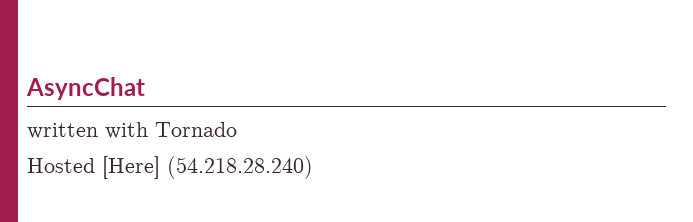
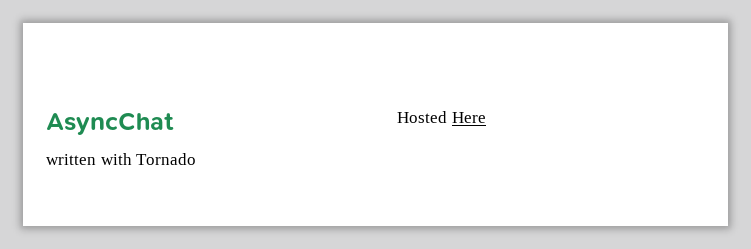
[102,156,313,179] [Here] (54.218.28.240) -> [451,112,486,123] Here

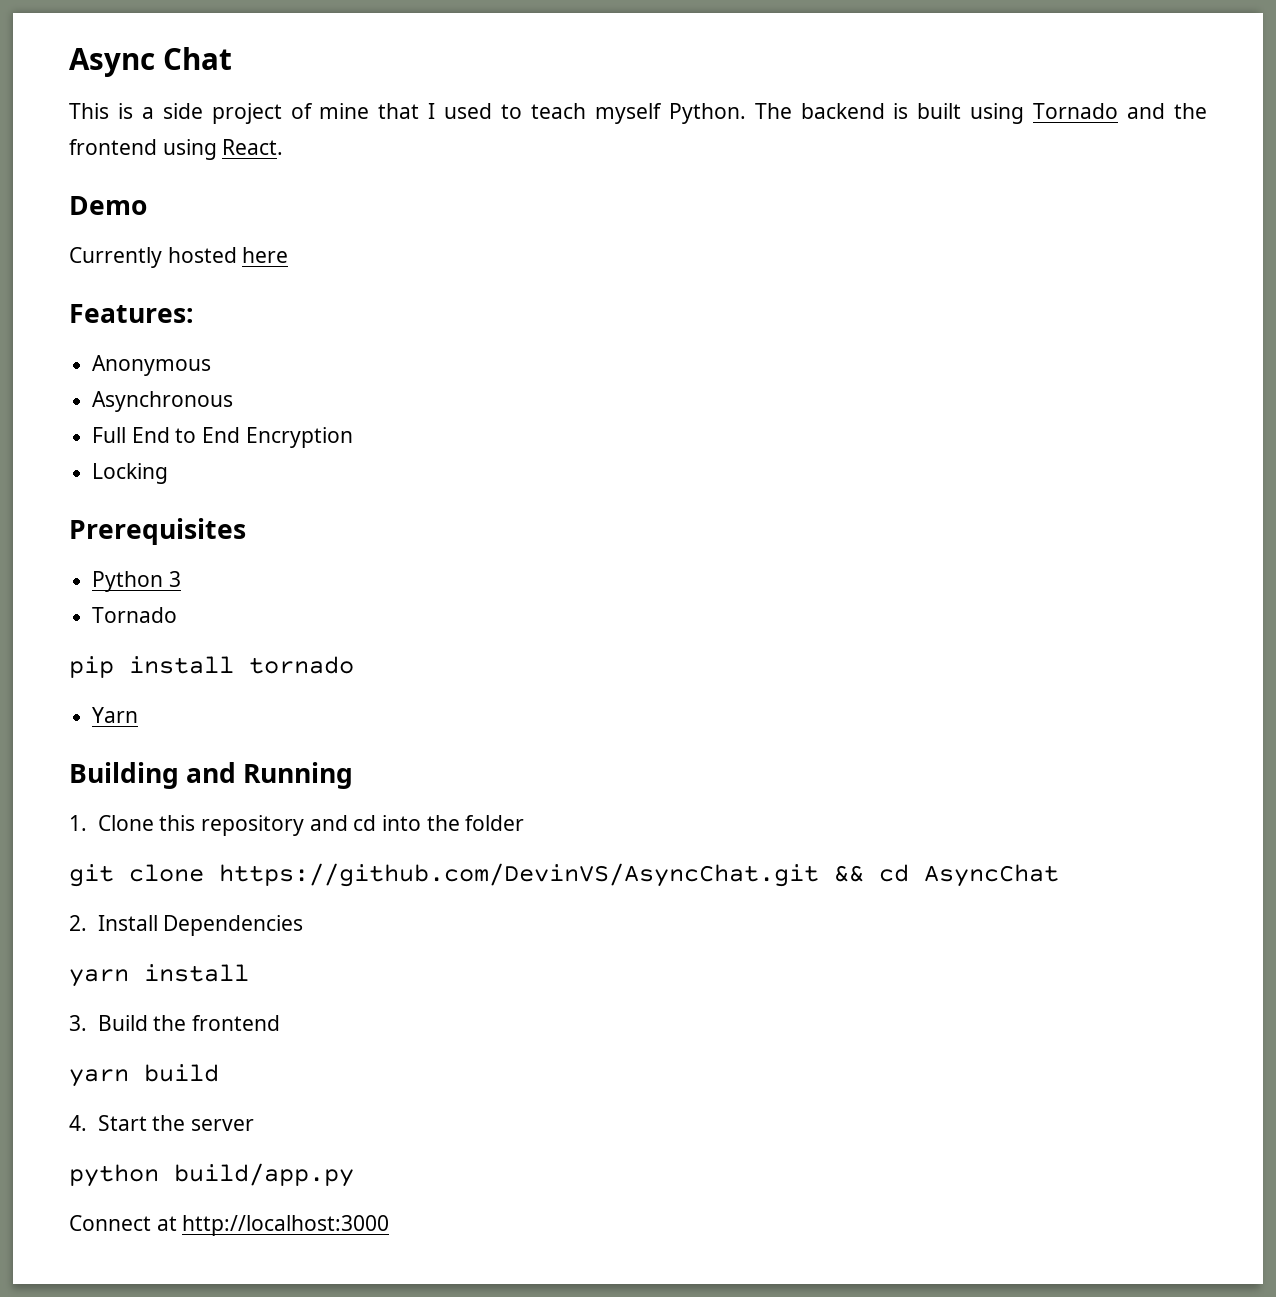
[46,112,174,135] [46,153,197,165] [397,111,486,123] AsyncChat // written with Tornado // Hosted Here -> [69,47,232,77] [69,103,1208,124] [69,139,284,160] [69,196,147,215] [69,247,289,268] [69,304,194,323] [92,355,212,376] [92,391,234,412] [92,427,353,448] [92,463,169,484] [69,518,246,545] [92,571,181,592] [92,607,178,623] [69,656,354,678] [92,707,139,723] [69,762,354,789] [69,815,525,836] [69,863,1059,887] [69,915,304,936] [69,964,249,987] [69,1015,280,1031] [69,1064,219,1087] [69,1115,254,1131] [69,1163,354,1187] [69,1215,390,1236] Async Chat // This is a side project of mine that I used to teach myself Python. The backend is built using Tornado and the frontend using React. // Demo // Currently hosted here // Features: // Anonymous // Asynchronous // Full End to End Encryption // Locking // Prerequisites // Python 3 // Tornado // pip install tornado // Yarn // Building and Running // 1. Clone this repository and cd into the folder // git clone https://github.com/DevinVS/AsyncChat.git && cd AsyncChat // 2. Install Dependencies // yarn install // 3. Build the frontend // yarn build // 4. Start the server // python build/app.py // Connect at http://localhost:3000

